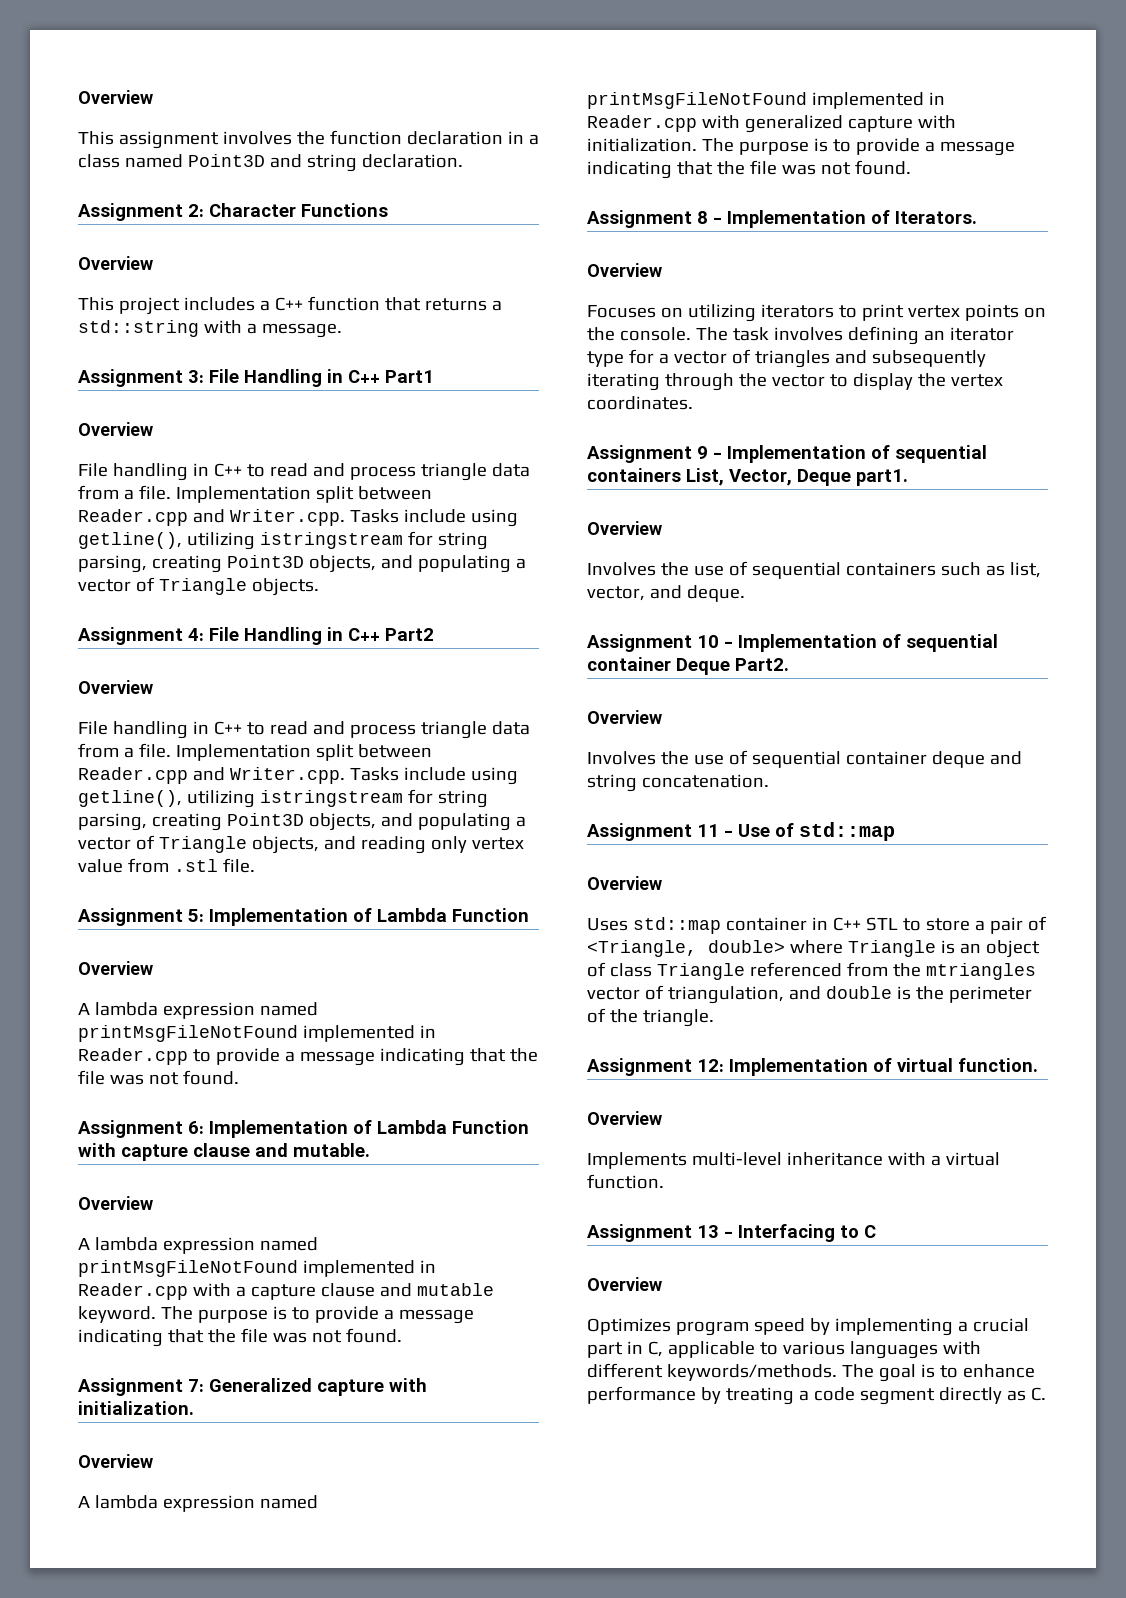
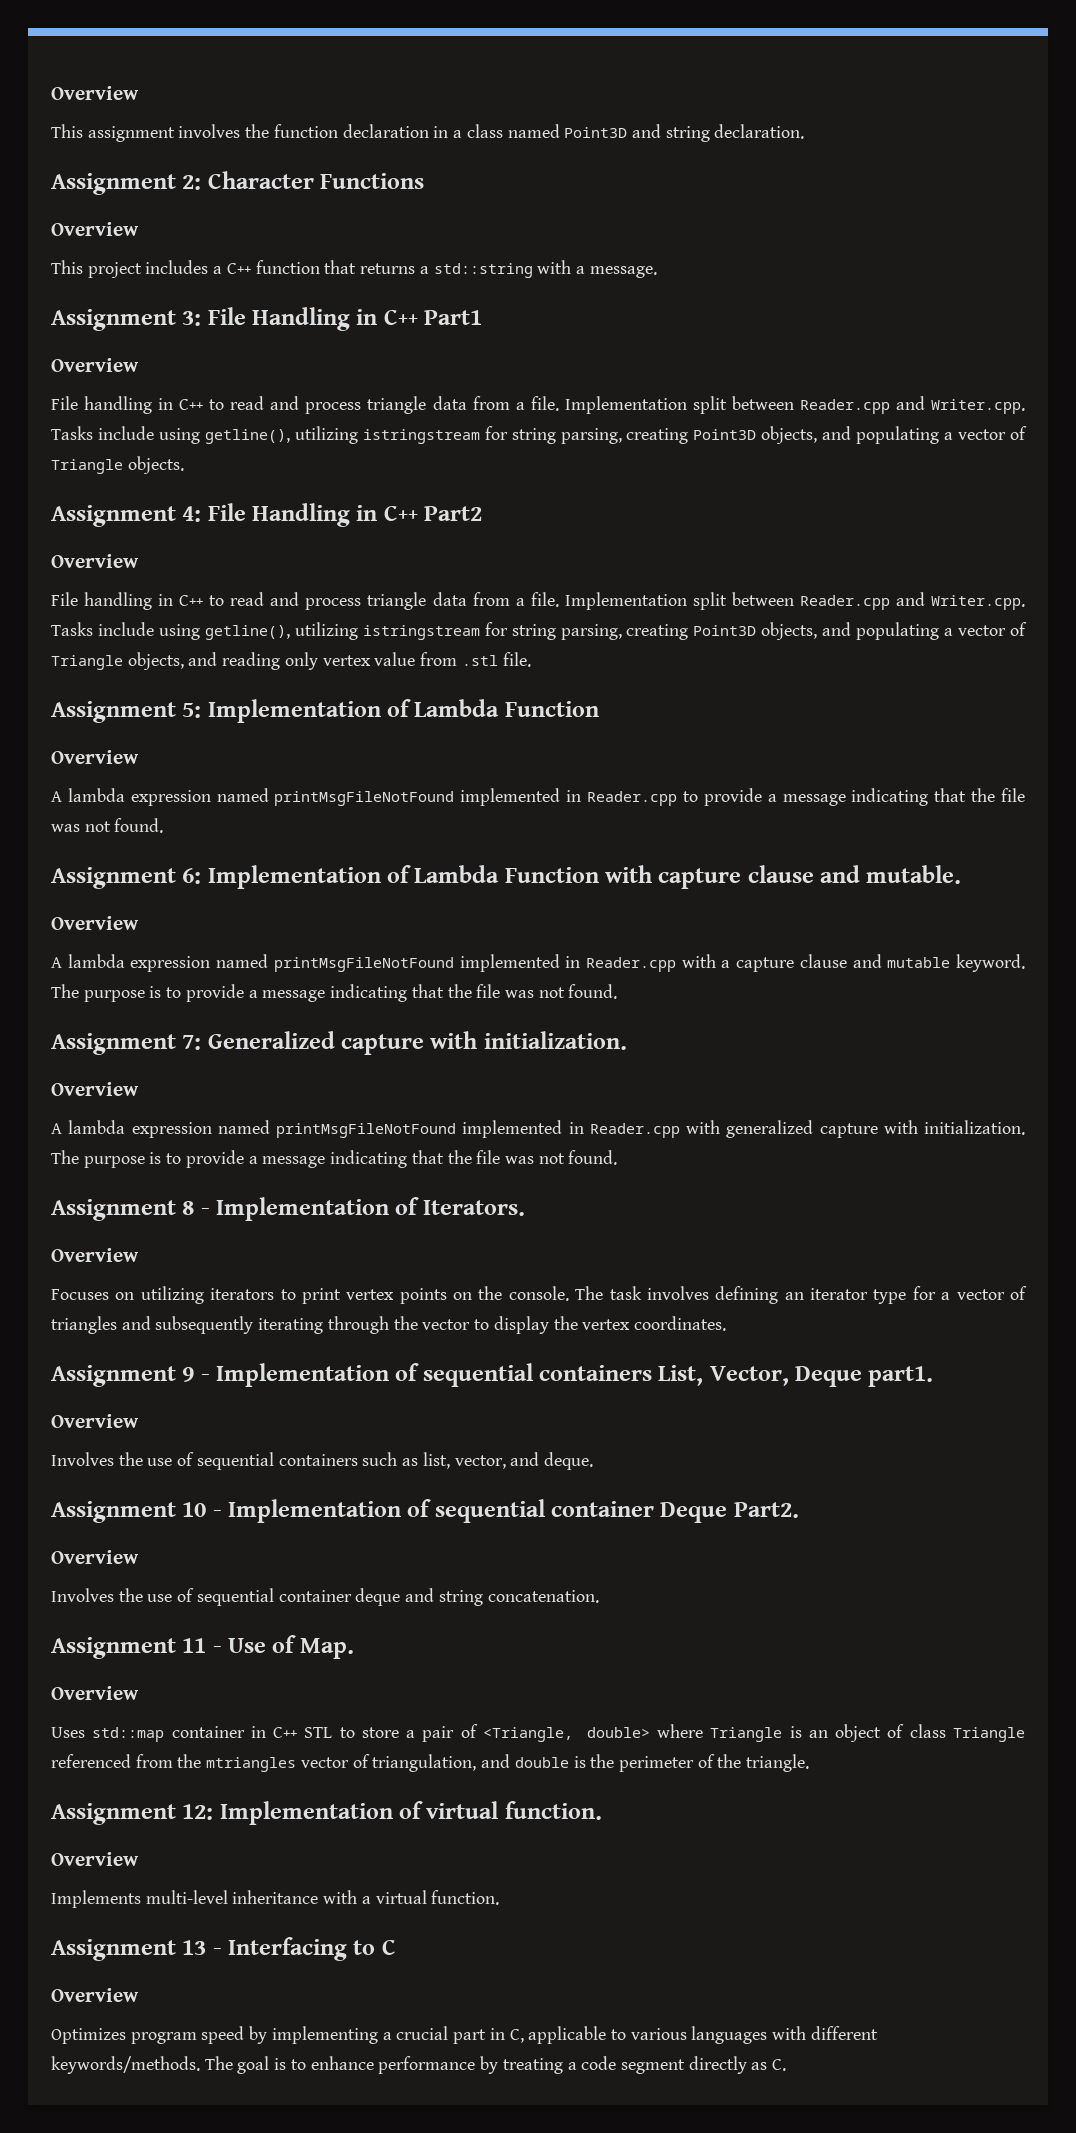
[799,822,895,841] std::map -> [299,1638,354,1659] Map.

